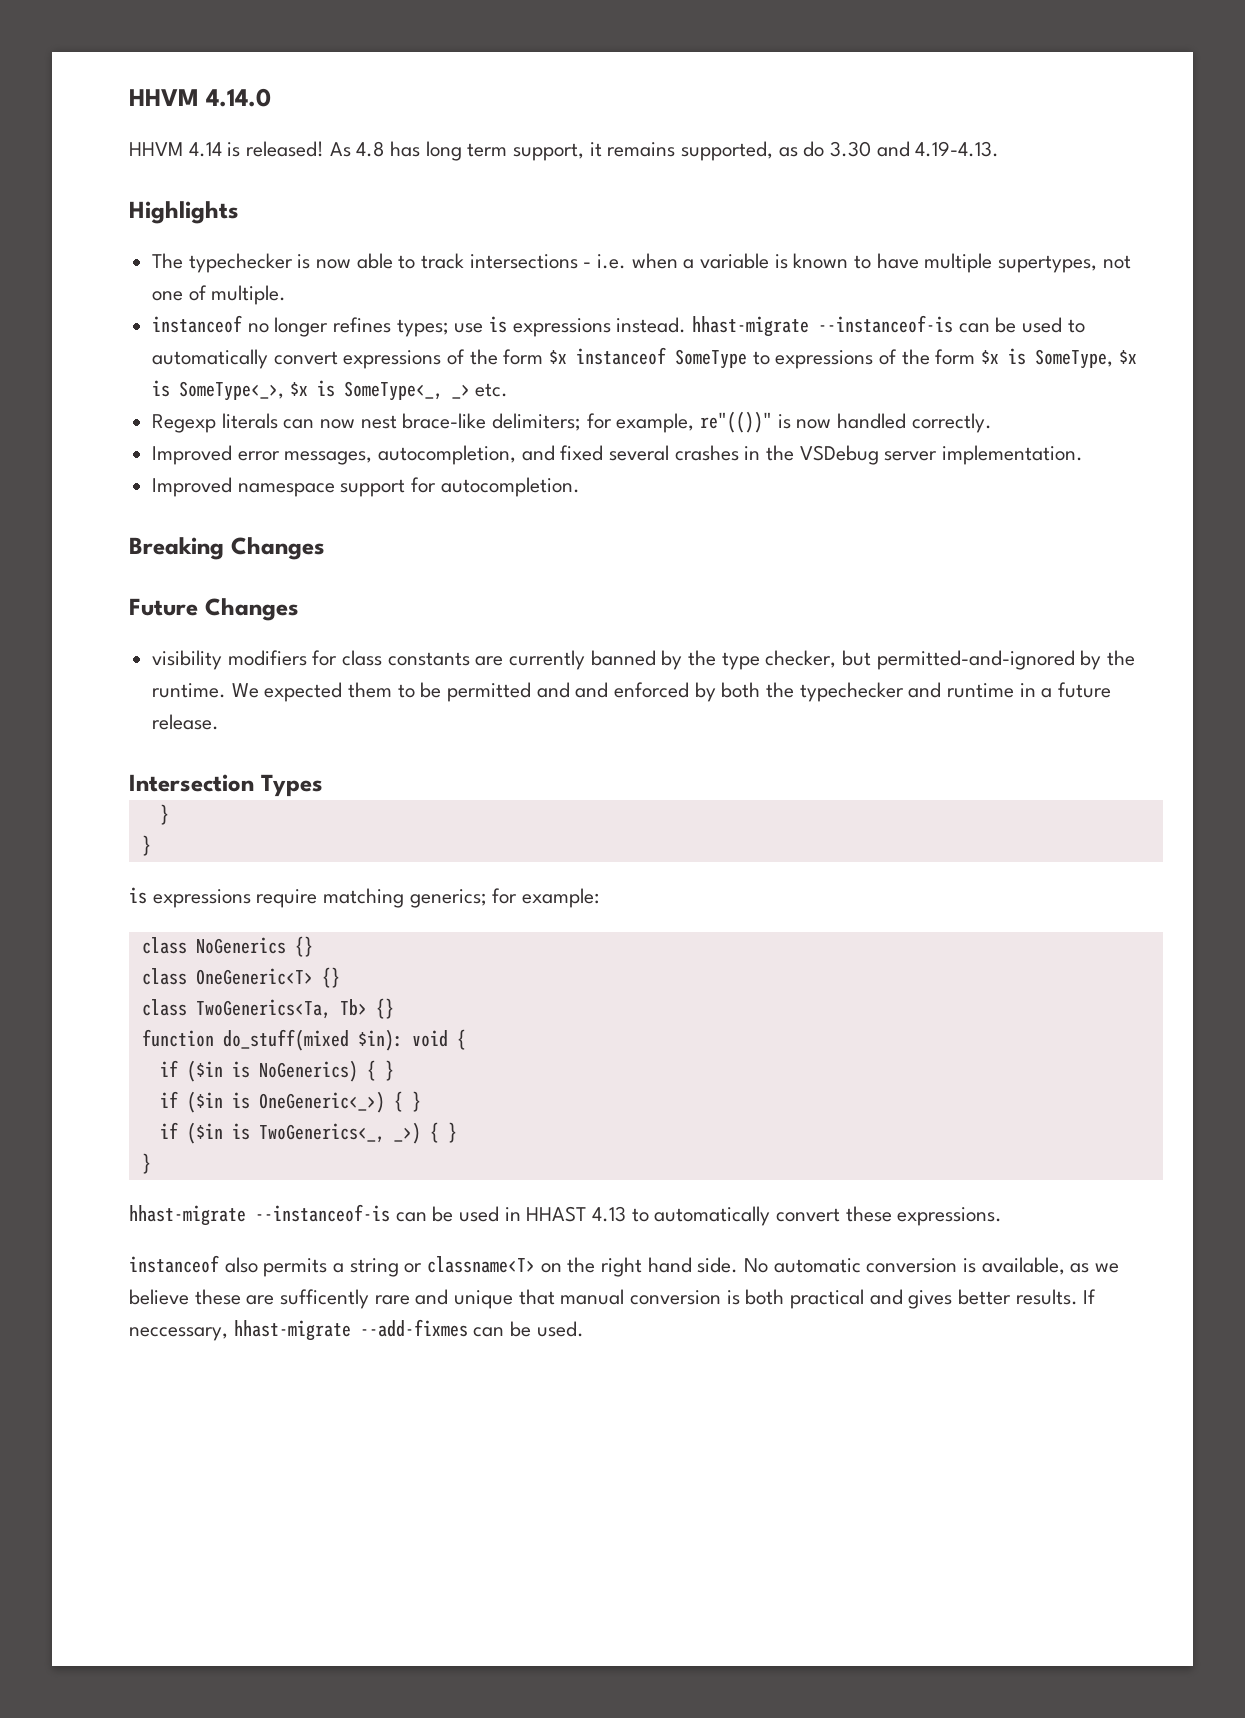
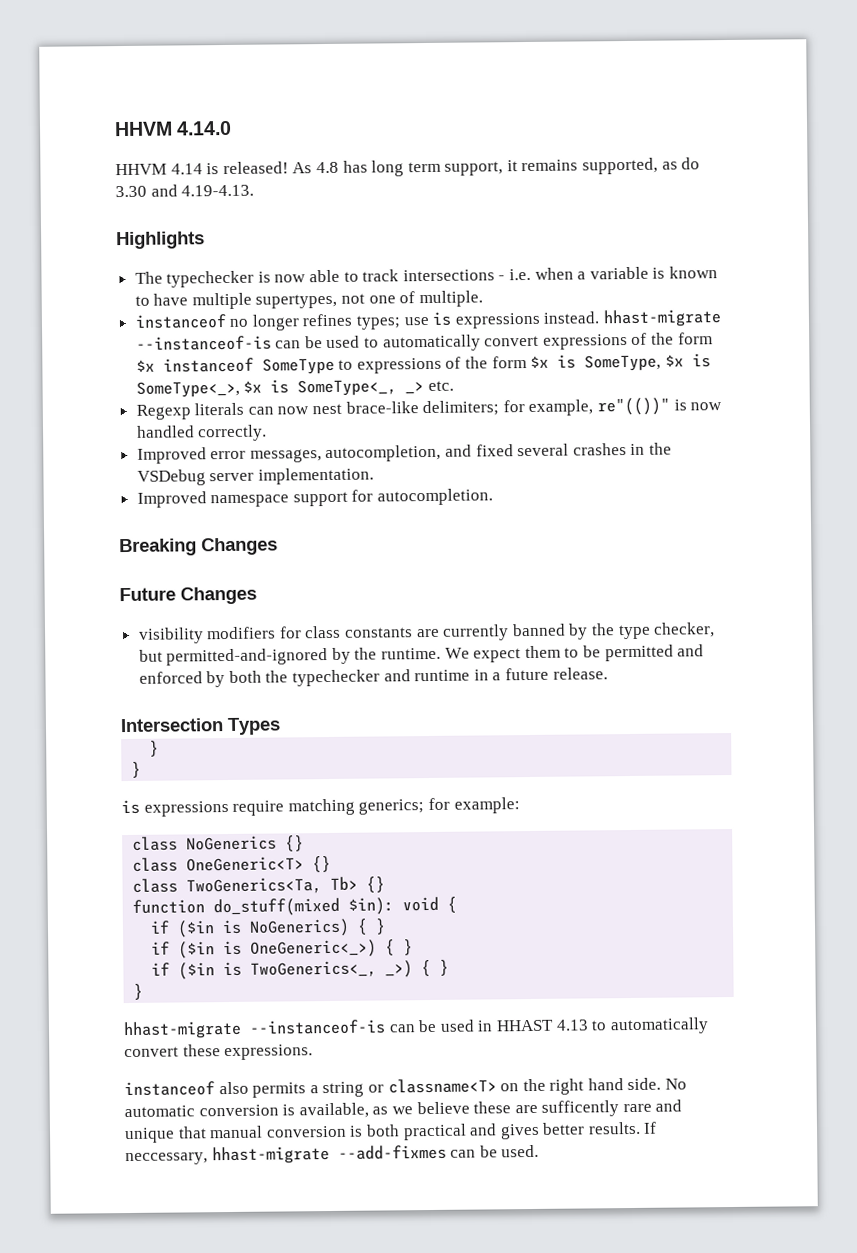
[264,682,343,702] expected -> [473,648,522,663] expect
[575,682,609,698] and -> (705, 650) none

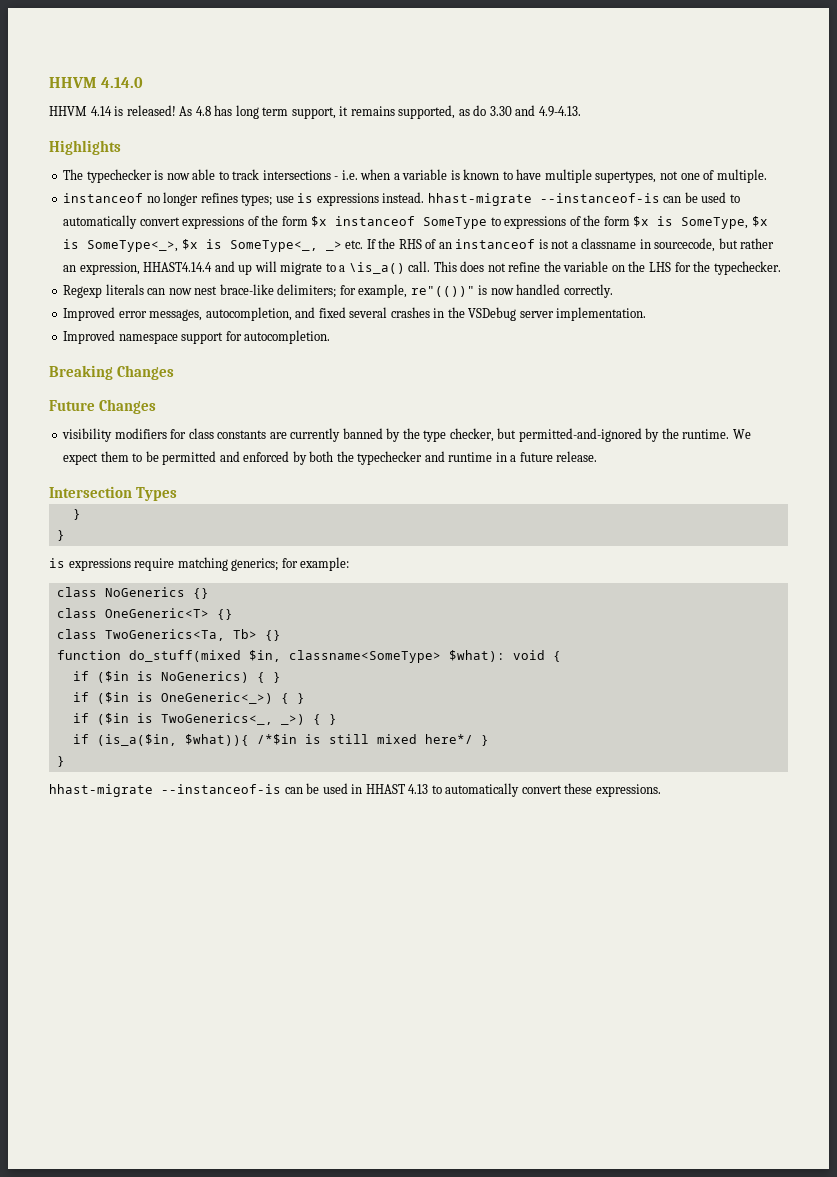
[181,184,255,197] 4.19-4.13. -> [538,106,581,117] 4.9-4.13.
(454, 385) none -> [366,238,775,252] [63,261,781,275] If the RHS of an instanceof is not a classname in sourcecode, but rather an expression, HHAST4.14.4 and up will migrate to a \is_a() call. This does not refine the variable on the LHS for the typechecker.
[348,897,395,915] $in): -> [248,650,505,663] $in, classname<SomeType> $what):
(450, 967) none -> [72,734,489,746] // if (is_a($in, $what)){ /*$in is still mixed here*/ }
[124,1077,688,1098] [124,1099,683,1119] [124,1121,658,1144] [125,1144,540,1166] // instanceof also permits a string or classname<T> on the right hand side. No automatic conversion is available, as we believe these are sufficently rare and unique that manual conversion is both practical and gives better results. If neccessary, hhast-migrate --add-fixmes can be used. -> (661, 790) none

